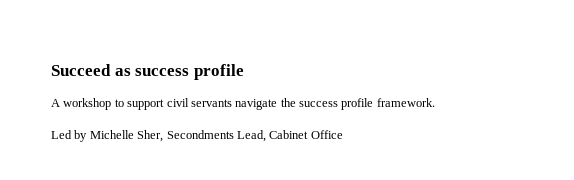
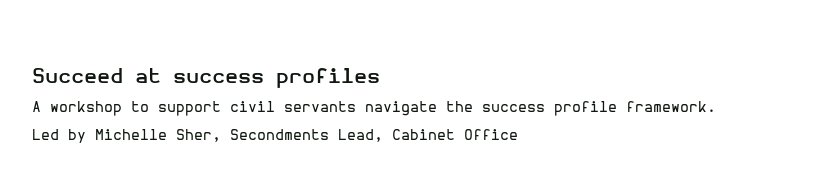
[114,64,244,80] as success profile -> [135,68,380,88] at success profiles

